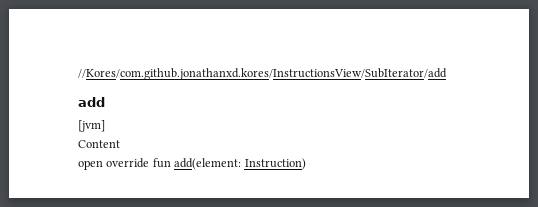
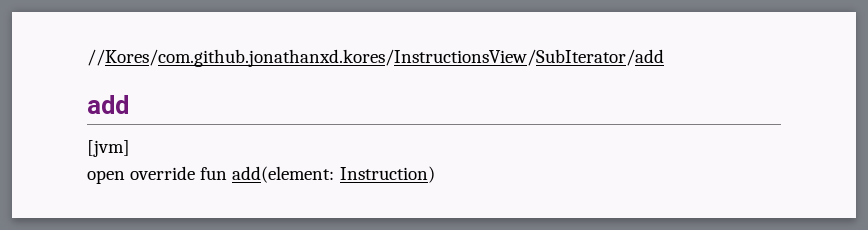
[78,140,120,148] // Content -> (130, 148) none

